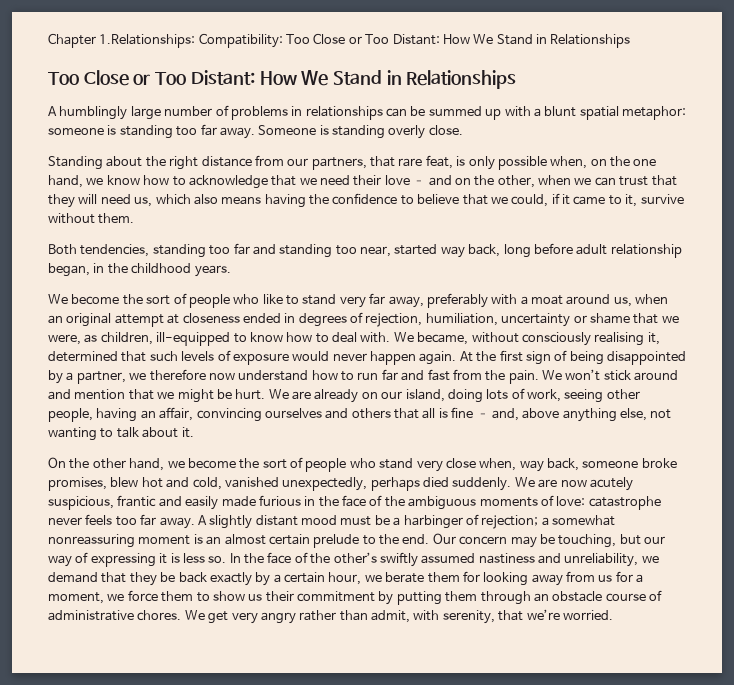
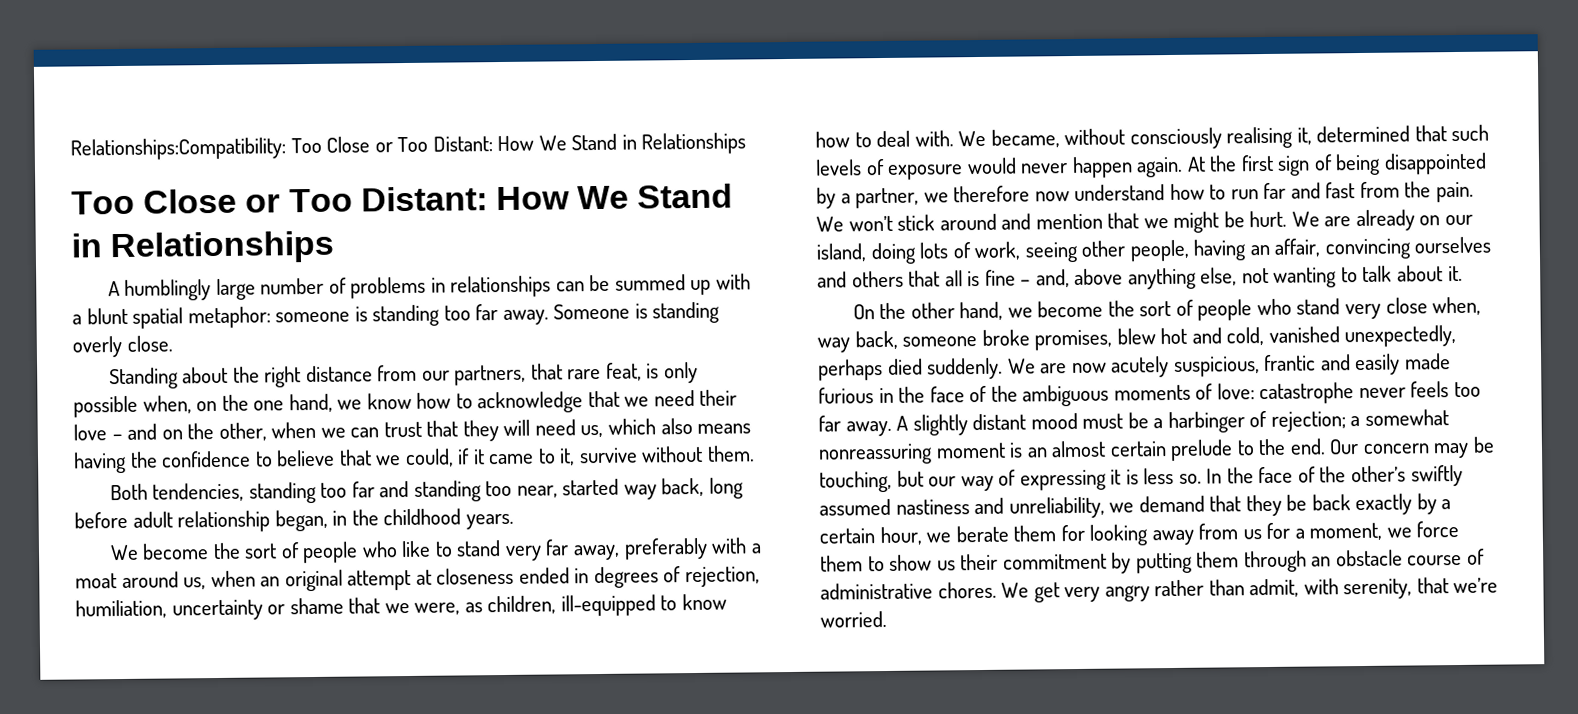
[48,33,283,48] Chapter 1.Relationships: Compatibility: -> [70,137,286,161] Relationships:Compatibility:

